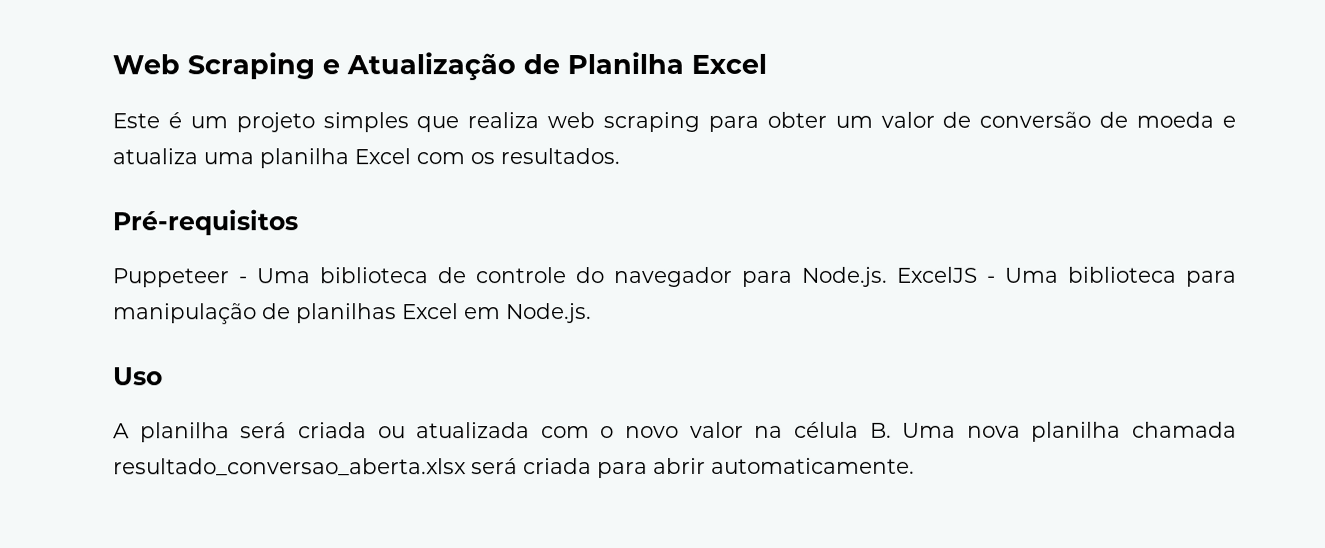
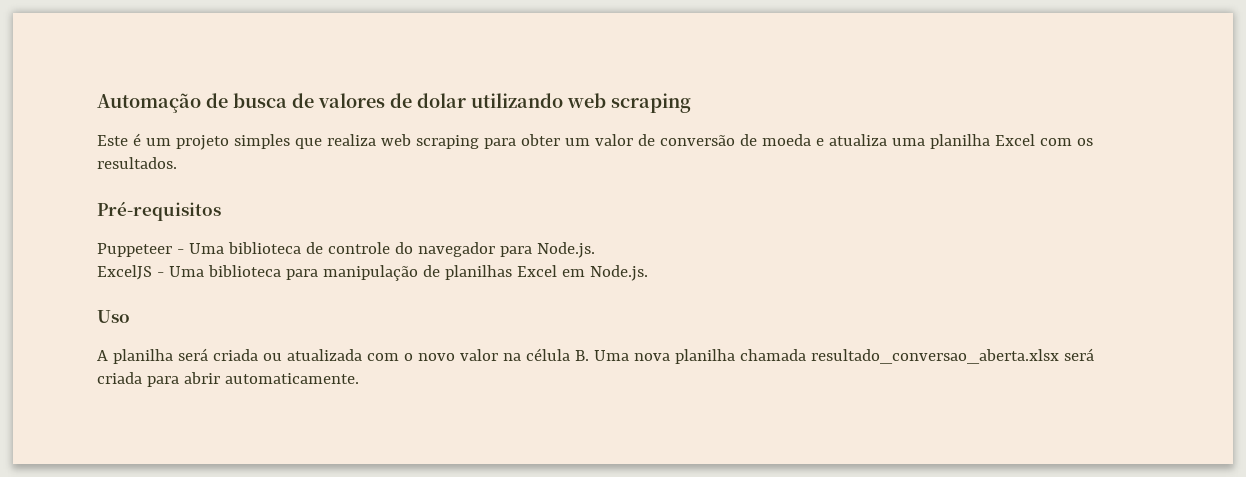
[112,51,767,81] Web Scraping e Atualização de Planilha Excel -> [97,93,691,113] Automação de busca de valores de dolar utilizando web scraping
(888, 276) none -> (595, 250) //

